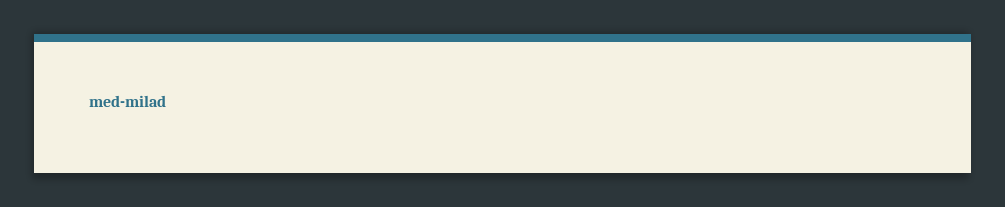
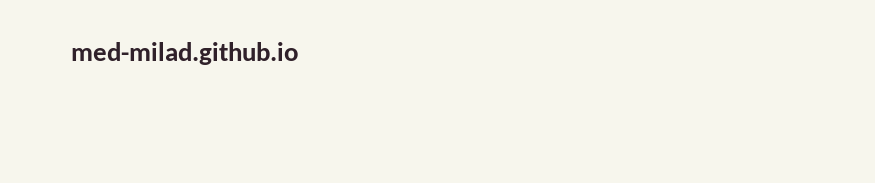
[89,95,166,107] med-milad -> [71,42,299,65] med-milad.github.io

